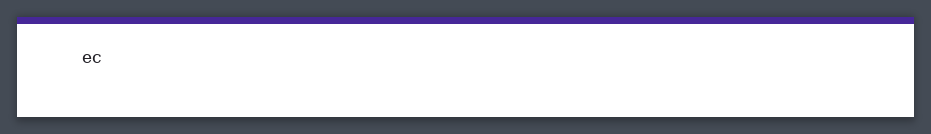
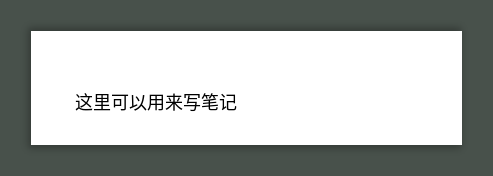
[82,54,102,63] ec -> [75,93,237,112] 这里可以用来写笔记

